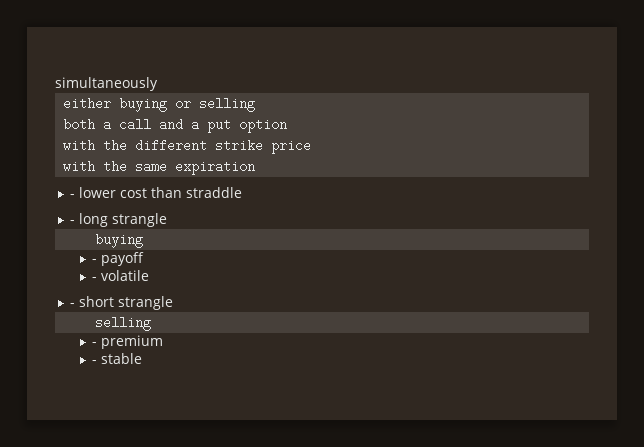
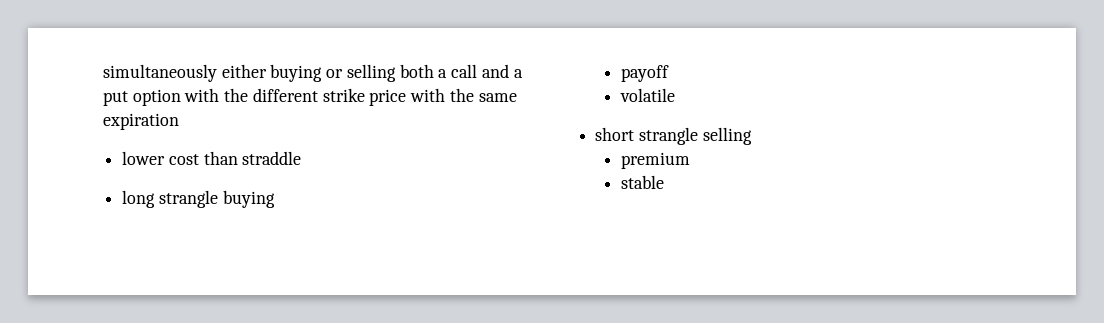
(158, 84) // -> (217, 73) none
(256, 104) // -> (396, 73) none
(288, 126) // -> (181, 97) none
(312, 146) // -> (407, 97) none
[69,194,75,198] - -> (179, 121) none
[69,220,75,224] - -> (302, 158) none
(167, 220) // -> (218, 199) none
[91,259,97,263] - -> (275, 199) none
[91,277,97,281] - -> (669, 73) none
[69,303,75,307] - -> (675, 95) none
[95,316,152,331] [91,342,97,346] // selling // - -> [702,127,752,145] selling //
[91,360,97,364] - -> (690, 160) none

